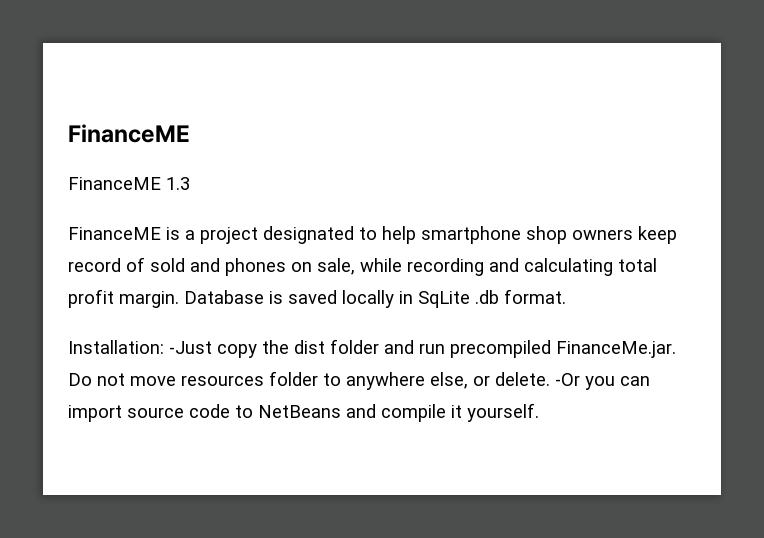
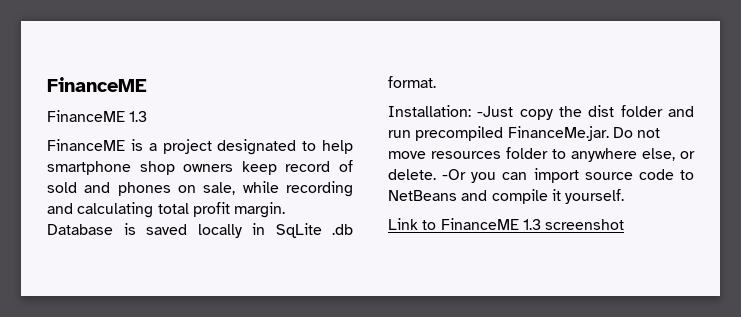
(539, 412) none -> [388,218,625,230] // Link to FinanceME 1.3 screenshot

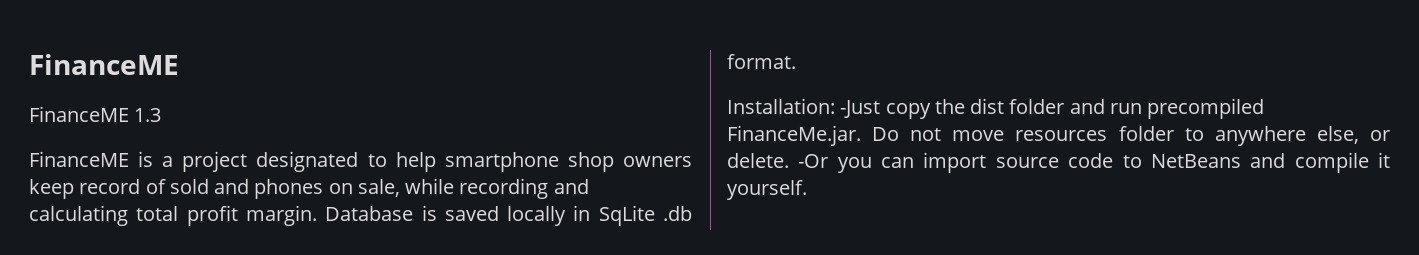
[388,218,625,230] // Link to FinanceME 1.3 screenshot -> (807, 190) none

